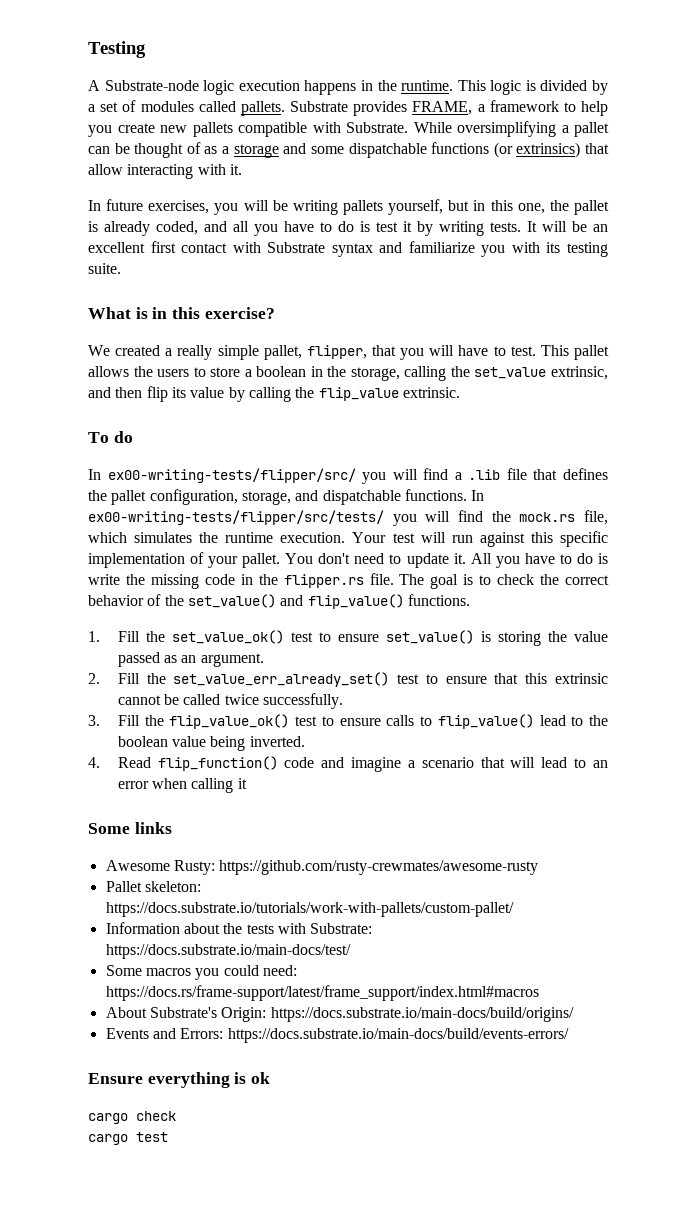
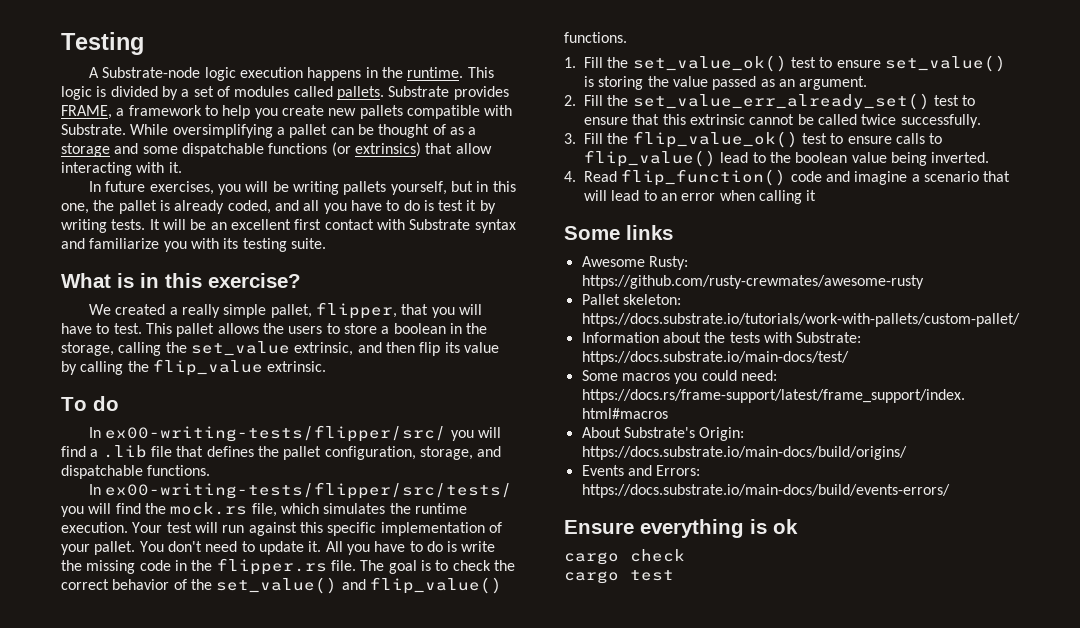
(467, 495) none -> (211, 470) //

